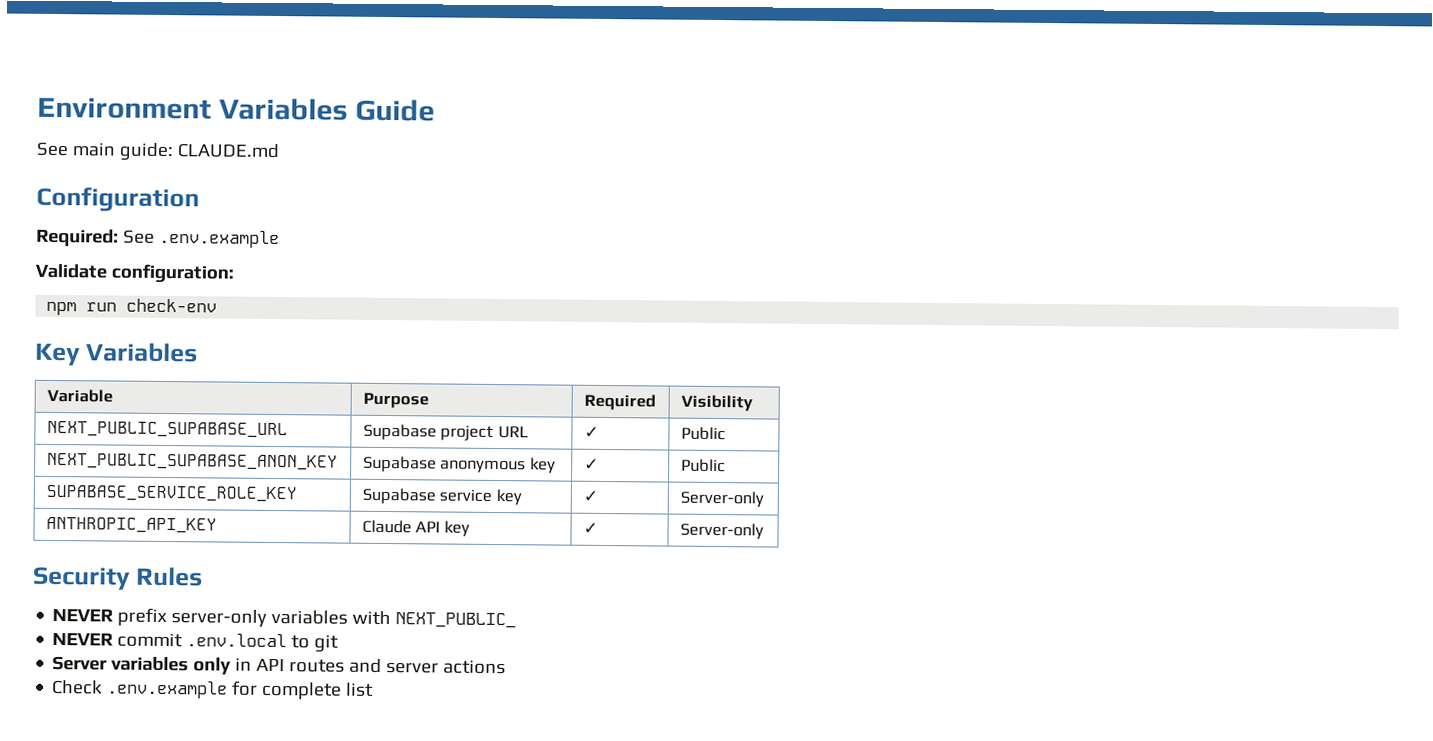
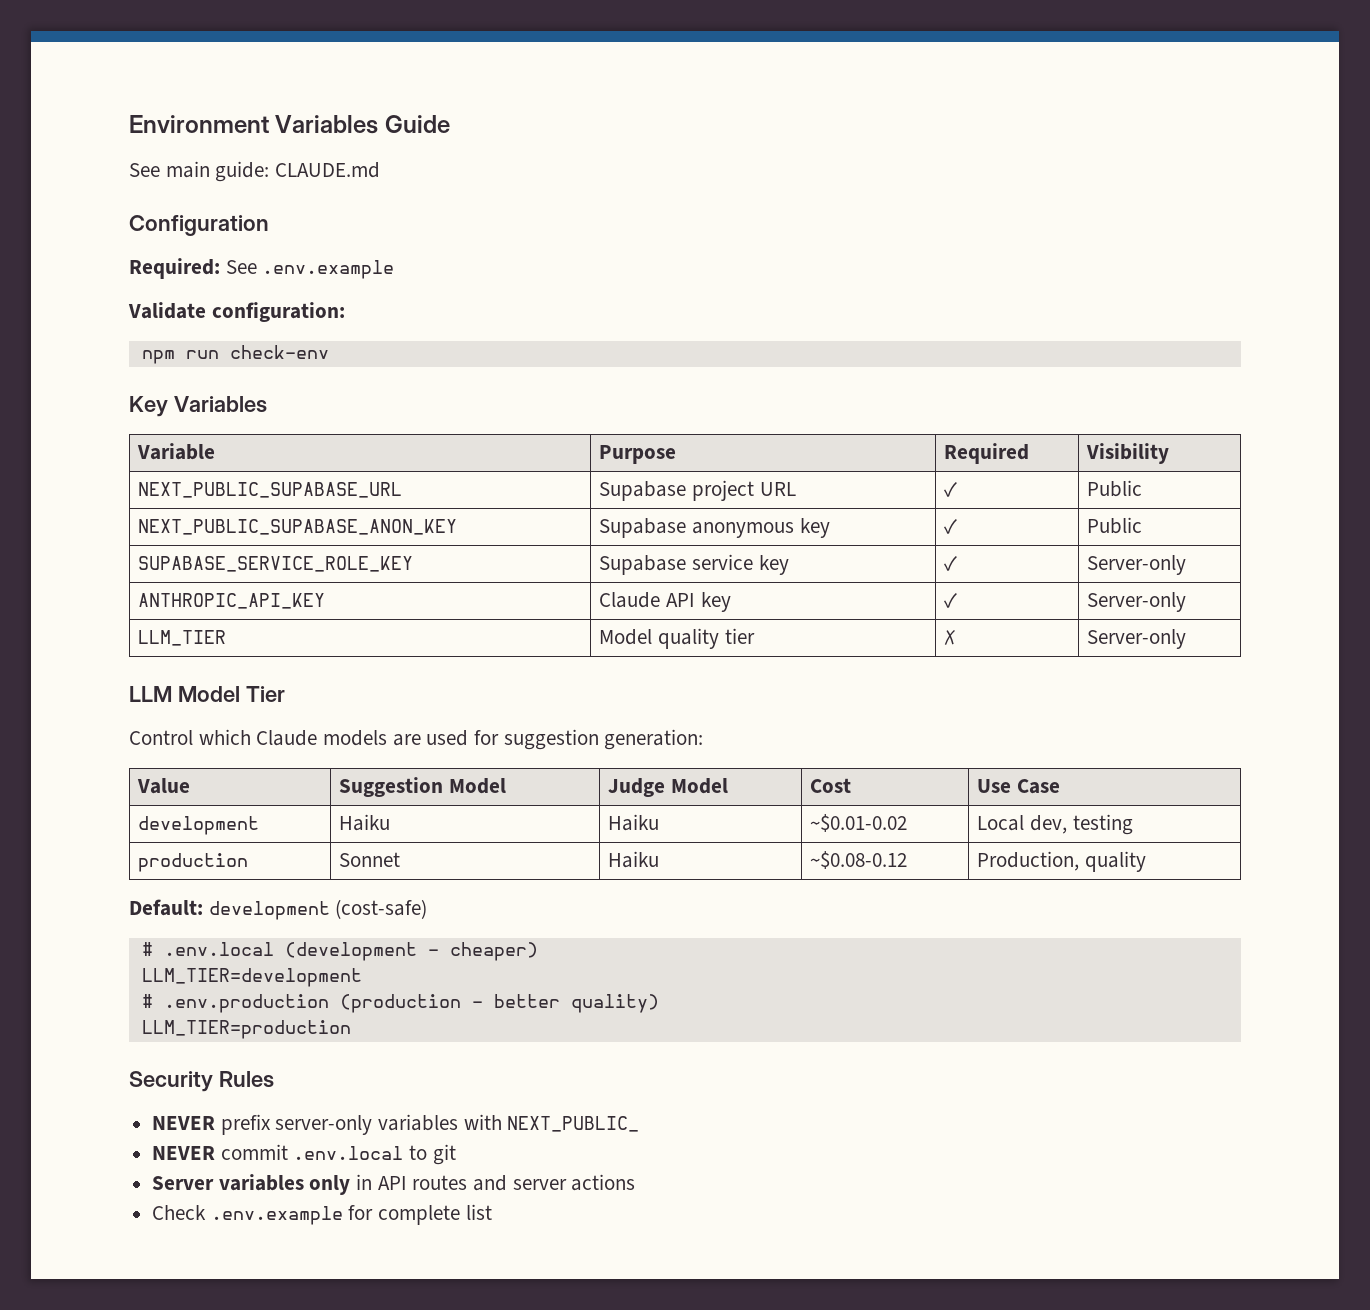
(764, 531) none -> [138,630,227,646] [599,628,755,649] [944,630,956,645] [1087,629,1187,649] [129,686,285,702] [129,729,704,750] [137,778,191,794] [339,777,507,797] [608,778,729,797] [810,778,852,793] [977,779,1061,794] [138,816,260,835] [339,814,391,831] [608,814,660,831] [810,814,908,832] [977,814,1133,835] [138,853,249,872] [339,852,401,867] [608,851,660,868] [810,851,908,869] [977,851,1147,872] [129,899,428,920] [141,942,538,961] [141,968,362,987] [141,994,659,1013] [141,1020,351,1039] // LLM_TIER | Model quality tier | ✗ | Server-only // LLM Model Tier // Control which Claude models are used for suggestion generation: // Value | Suggestion Model | Judge Model | Cost | Use Case // development | Haiku | Haiku | ~$0.01-0.02 | Local dev, testing // production | Sonnet | Haiku | ~$0.08-0.12 | Production, quality // Default: development (cost-safe) // # .env.local (development - cheaper) // LLM_TIER=development // # .env.production (production - better quality) // LLM_TIER=production

